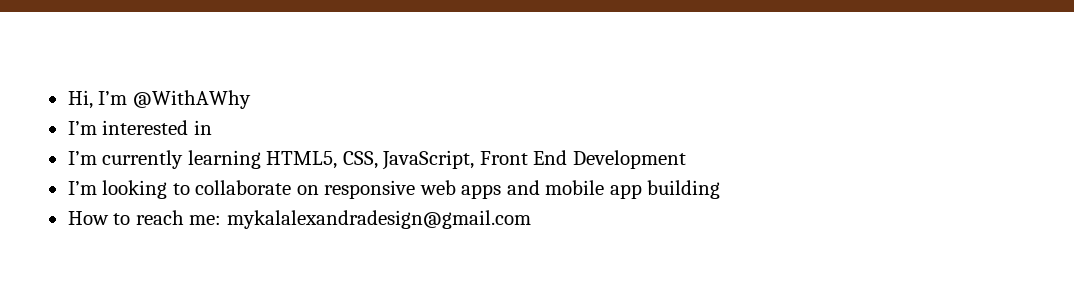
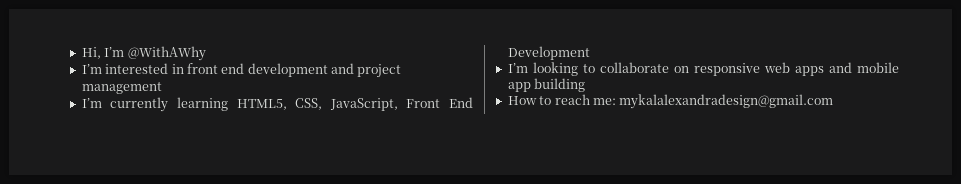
(212, 127) none -> [186,63,402,78] [81,82,162,94] front end development and project management

